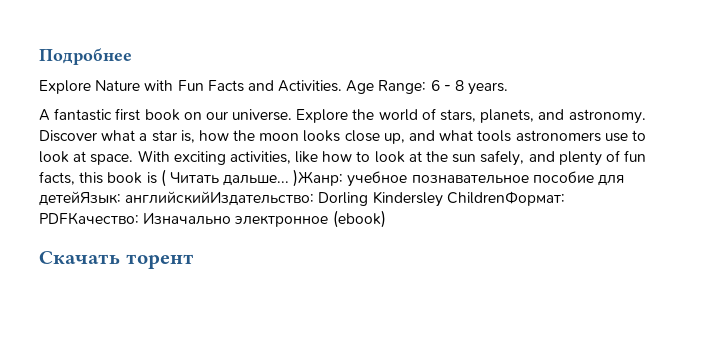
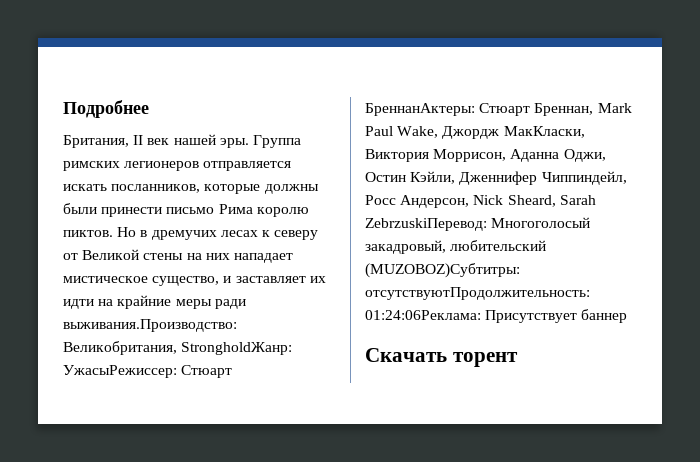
[39,80,509,95] [39,108,646,124] [39,130,646,144] [39,150,647,166] [39,169,625,187] [39,191,565,207] [39,210,386,228] Explore Nature with Fun Facts and Activities. Age Range: 6 - 8 years. // A fantastic first book on our universe. Explore the world of stars, planets, and astronomy. Discover what a star is, how the moon looks close up, and what tools astronomers use to look at space. With exciting activities, like how to look at the sun safely, and plenty of fun facts, this book is ( Читать дальше... )Жанр: учебное познавательное пособие для детейЯзык: английскийИздательство: Dorling Kindersley ChildrenФормат: PDFКачество: Изначально электронное (ebook) -> [63,134,301,148] [63,161,292,171] [63,184,319,194] [63,203,309,217] [63,227,319,240] [63,249,293,263] [63,276,326,286] [63,295,246,309] [63,319,237,332] [63,341,293,355] [63,365,233,378] [365,103,632,116] [365,126,585,139] [365,149,606,162] [365,171,627,185] [365,195,596,208] [365,217,591,231] [365,240,547,254] [365,263,520,278] [365,287,590,300] [365,309,628,323] Британия, II век нашей эры. Группа римских легионеров отправляется искать посланников, которые должны были принести письмо Рима королю пиктов. Но в дремучих лесах к северу от Великой стены на них нападает мистическое существо, и заставляет их идти на крайние меры ради выживания.Производство: Великобритания, StrongholdЖанр: УжасыРежиссер: Стюарт БреннанАктеры: Стюарт Бреннан, Mark Paul Wake, Джордж МакКласки, Виктория Моррисон, Аданна Оджи, Остин Кэйли, Дженнифер Чиппиндейл, Росс Андерсон, Nick Sheard, Sarah ZebrzuskiПеревод: Многоголосый закадровый, любительский (MUZOBOZ)Субтитры: отсутствуютПродолжительность: 01:24:06Реклама: Присутствует баннер

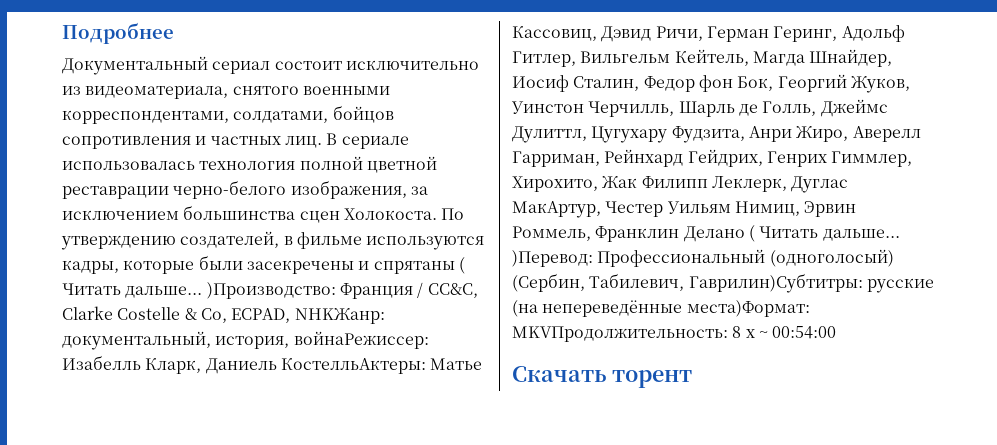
[63,134,301,148] [63,161,292,171] [63,184,319,194] [63,203,309,217] [63,227,319,240] [63,249,293,263] [63,276,326,286] [63,295,246,309] [63,319,237,332] [63,341,293,355] [63,365,233,378] [365,103,632,116] [365,126,585,139] [365,149,606,162] [365,171,627,185] [365,195,596,208] [365,217,591,231] [365,240,547,254] [365,263,520,278] [365,287,590,300] [365,309,628,323] Британия, II век нашей эры. Группа римских легионеров отправляется искать посланников, которые должны были принести письмо Рима королю пиктов. Но в дремучих лесах к северу от Великой стены на них нападает мистическое существо, и заставляет их идти на крайние меры ради выживания.Производство: Великобритания, StrongholdЖанр: УжасыРежиссер: Стюарт БреннанАктеры: Стюарт Бреннан, Mark Paul Wake, Джордж МакКласки, Виктория Моррисон, Аданна Оджи, Остин Кэйли, Дженнифер Чиппиндейл, Росс Андерсон, Nick Sheard, Sarah ZebrzuskiПеревод: Многоголосый закадровый, любительский (MUZOBOZ)Субтитры: отсутствуютПродолжительность: 01:24:06Реклама: Присутствует баннер -> [62,56,479,75] [62,86,390,99] [62,105,394,124] [62,133,409,149] [62,156,437,173] [62,180,428,199] [62,205,465,223] [61,231,485,250] [62,255,465,274] [62,282,478,299] [62,306,385,324] [62,331,429,350] [62,355,483,374] [512,25,905,42] [512,49,893,67] [512,74,910,93] [511,99,888,117] [512,126,921,143] [512,149,913,167] [512,176,849,193] [512,201,857,218] [512,225,900,242] [512,249,894,267] [512,273,934,293] [512,300,810,317] [512,326,837,342] Документальный сериал состоит исключительно из видеоматериала, снятого военными корреспондентами, солдатами, бойцов сопротивления и частных лиц. В сериале использовалась технология полной цветной реставрации черно-белого изображения, за исключением большинства сцен Холокоста. По утверждению создателей, в фильме используются кадры, которые были засекречены и спрятаны ( Читать дальше... )Производство: Франция / CC&C, Clarke Costelle & Co, ECPAD, NHKЖанр: документальный, история, войнаРежиссер: Изабелль Кларк, Даниель КостелльАктеры: Матье Кассовиц, Дэвид Ричи, Герман Геринг, Адольф Гитлер, Вильгельм Кейтель, Магда Шнайдер, Иосиф Сталин, Федoр фон Бок, Георгий Жуков, Уинстон Черчилль, Шарль де Голль, Джеймс Дулиттл, Цугухару Фудзита, Анри Жиро, Аверелл Гарриман, Рейнхард Гейдрих, Генрих Гиммлер, Хирохито, Жак Филипп Леклерк, Дуглас МакАртур, Честер Уильям Нимиц, Эрвин Роммель, Франклин Делано ( Читать дальше... )Перевод: Профессиональный (одноголосый) (Сербин, Табилевич, Гаврилин)Субтитры: русские (на непереведённые места)Формат: MKVПродолжительность: 8 x ~ 00:54:00

